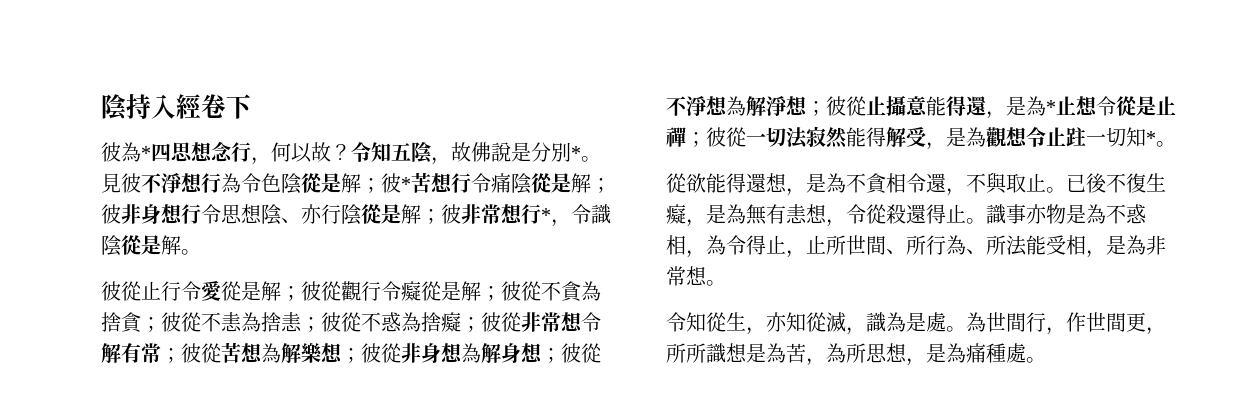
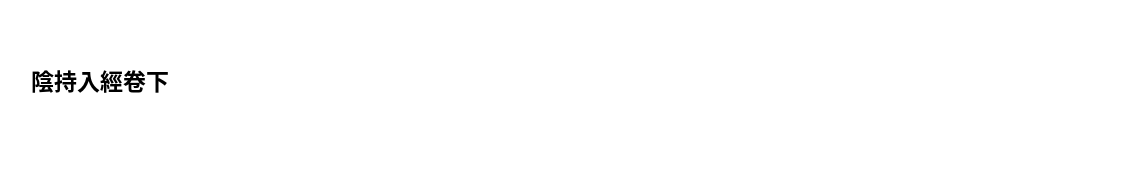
[101,141,601,165] [101,172,611,194] [101,204,611,227] [101,235,201,256] [101,281,601,302] [101,312,601,333] [101,342,602,363] [666,96,1176,119] [666,126,1176,150] [666,172,1166,196] [666,204,1146,227] [666,235,1166,258] [666,266,726,286] [666,312,1166,335] [666,343,1046,366] // 彼為*四思想念行，何以故？令知五陰，故佛說是分別*。見彼不淨想行為令色陰從是解；彼*苦想行令痛陰從是解；彼非身想行令思想陰、亦行陰從是解；彼非常想行*，令識陰從是解。 // 彼從止行令愛從是解；彼從觀行令癡從是解；彼從不貪為捨貪；彼從不恚為捨恚；彼從不惑為捨癡；彼從非常想令解有常；彼從苦想為解樂想；彼從非身想為解身想；彼從不淨想為解淨想；彼從止攝意能得還，是為*止想令從是止禪；彼從一切法寂然能得解受，是為觀想令止跓一切知*。 // 從欲能得還想，是為不貪相令還，不與取止。已後不復生癡，是為無有恚想，令從殺還得止。識事亦物是為不惑相，為令得止，止所世間、所行為、所法能受相，是為非常想。 // 令知從生，亦知從滅，識為是處。為世間行，作世間更，所所識想是為苦，為所思想，是為痛種處。 -> (169, 82) none

